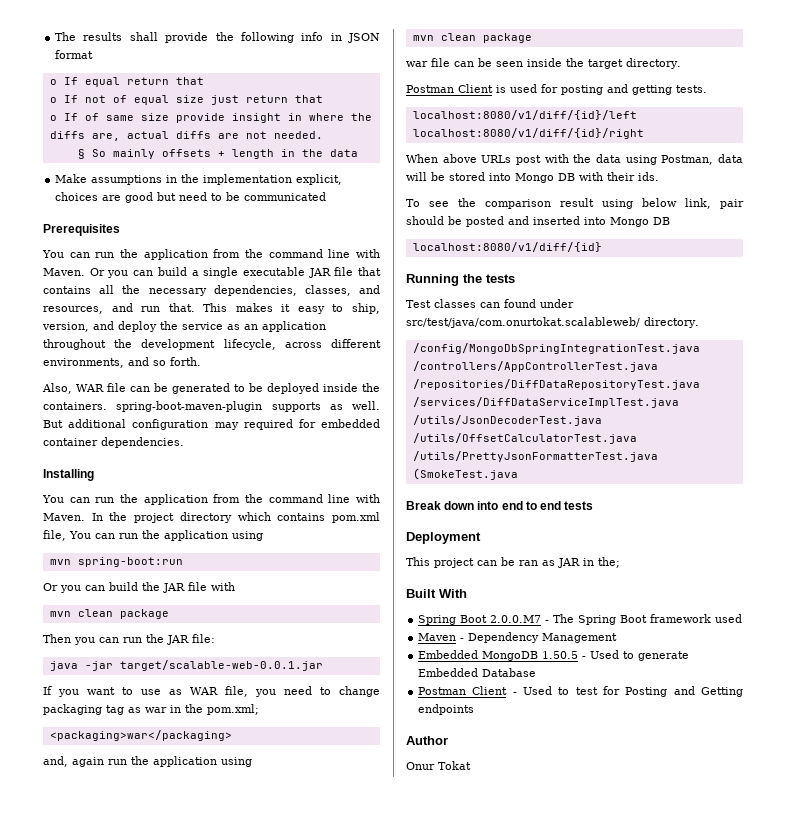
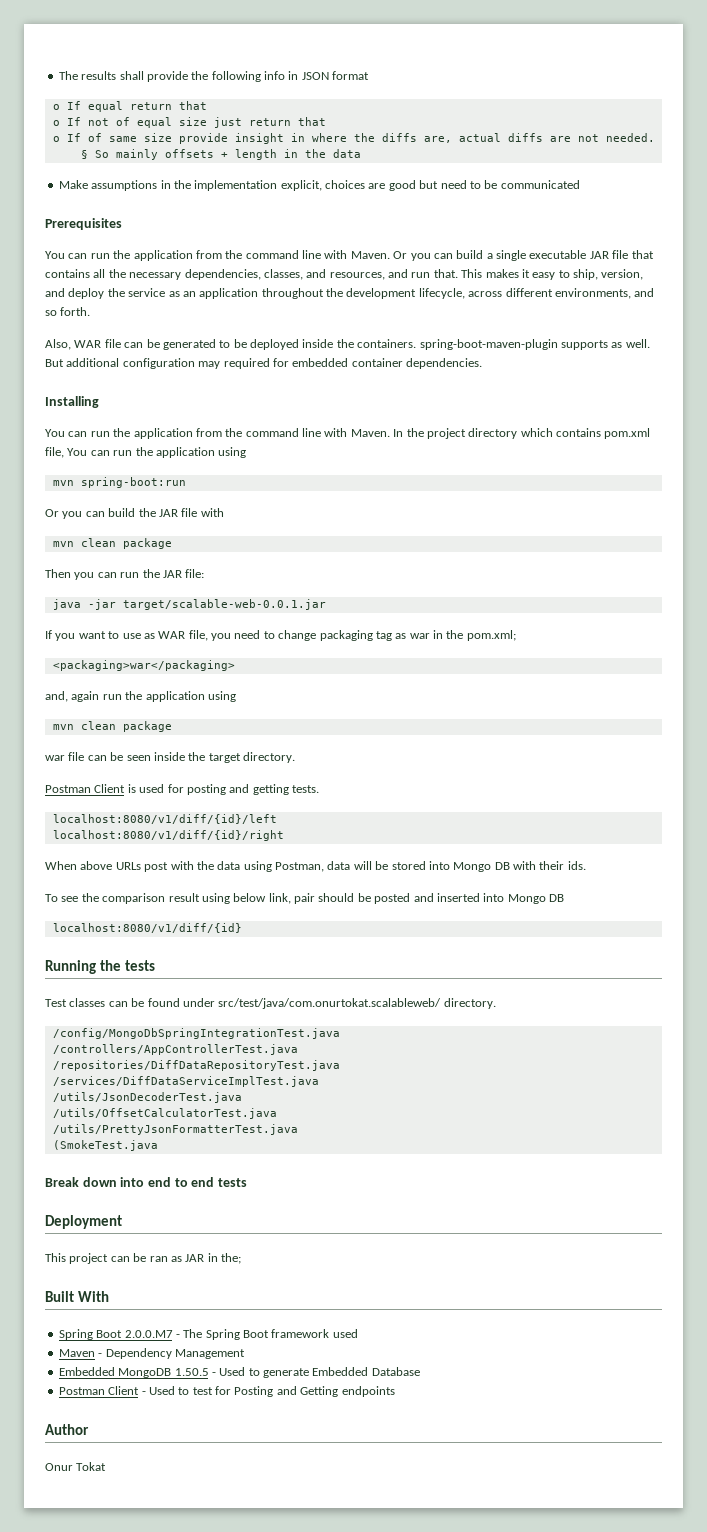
(500, 305) none -> [131,998,145,1007] be

